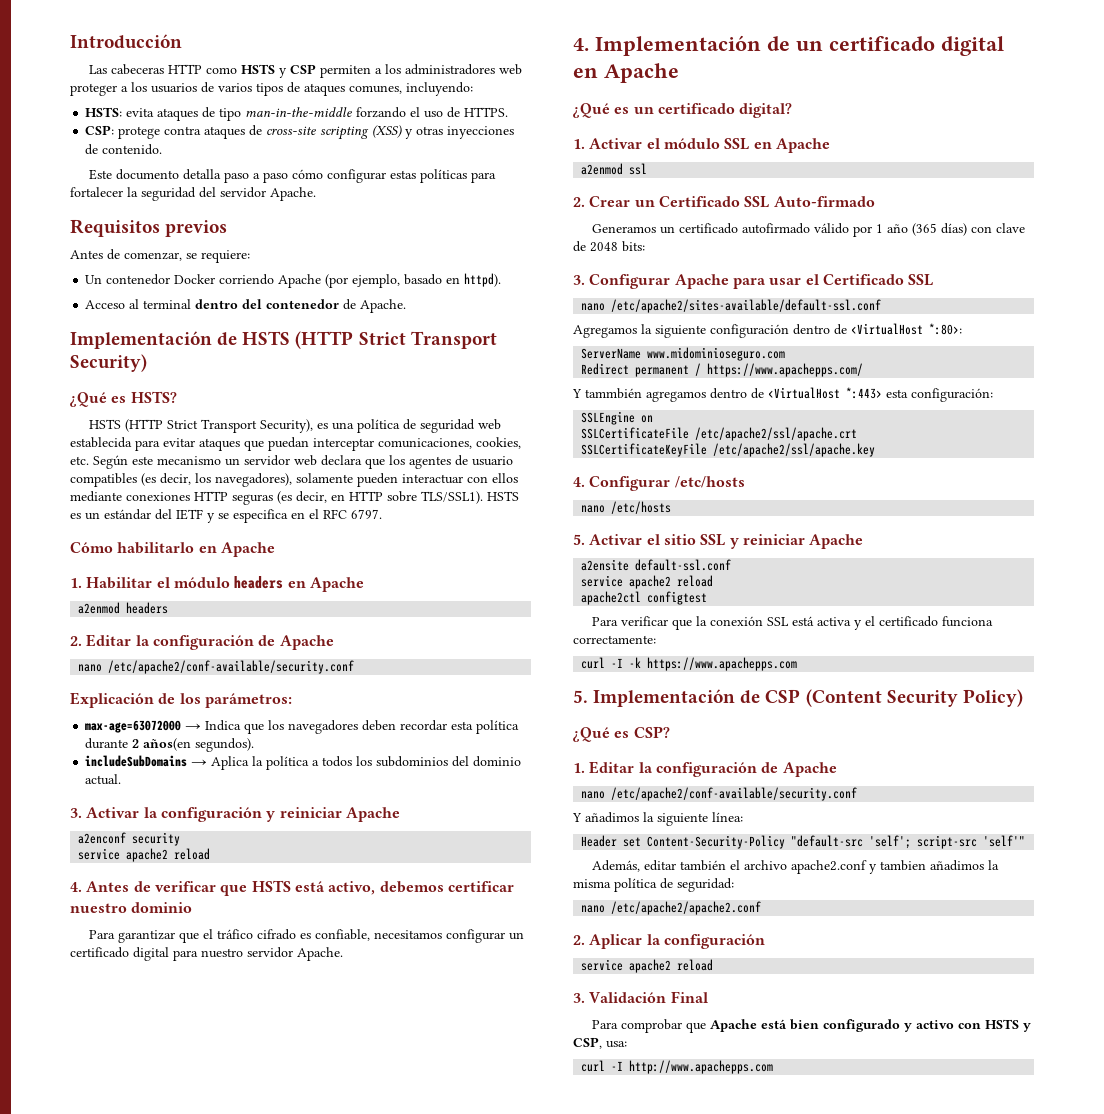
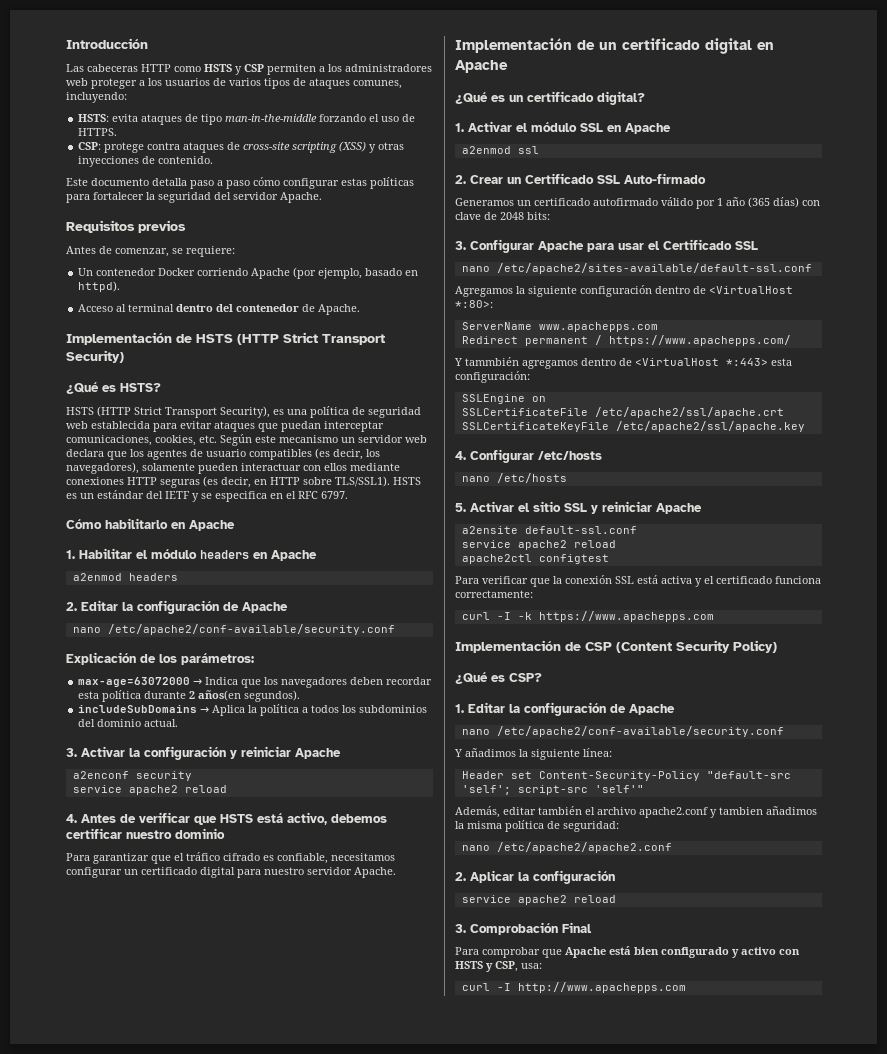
[573,38,589,51] 4. -> (396, 872) none
[647,347,786,361] www.midominioseguro.com -> [538,322,658,332] www.apachepps.com
[573,690,588,703] 5. -> (714, 616) none
[589,992,667,1003] Validación -> [470,922,558,935] Comprobación

